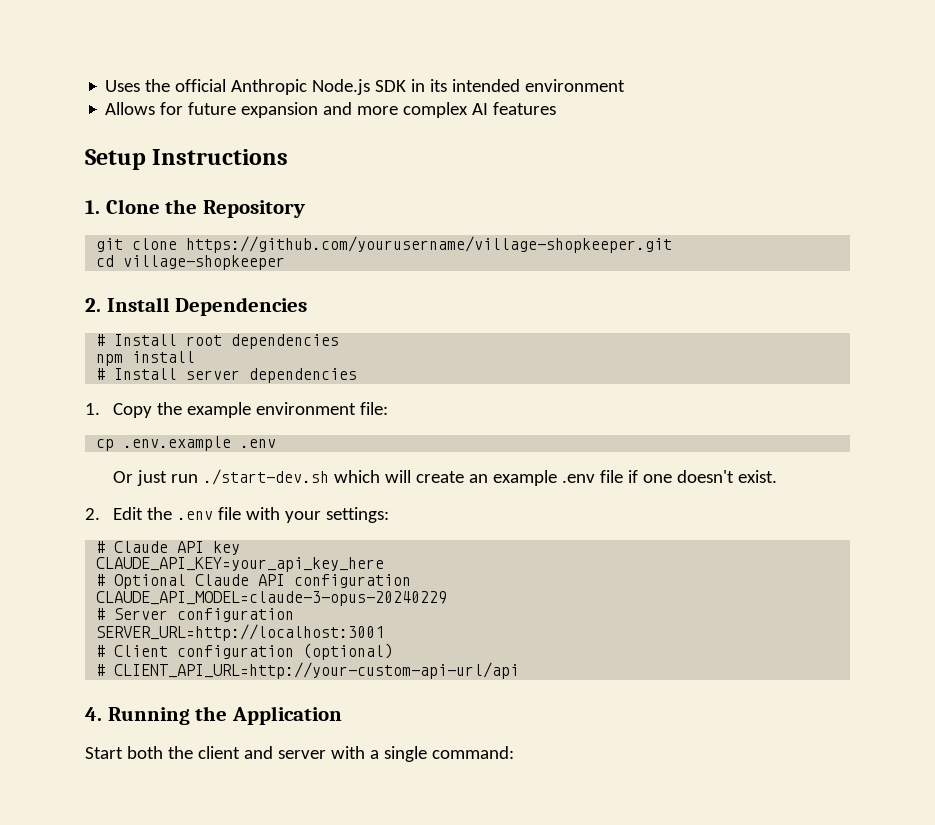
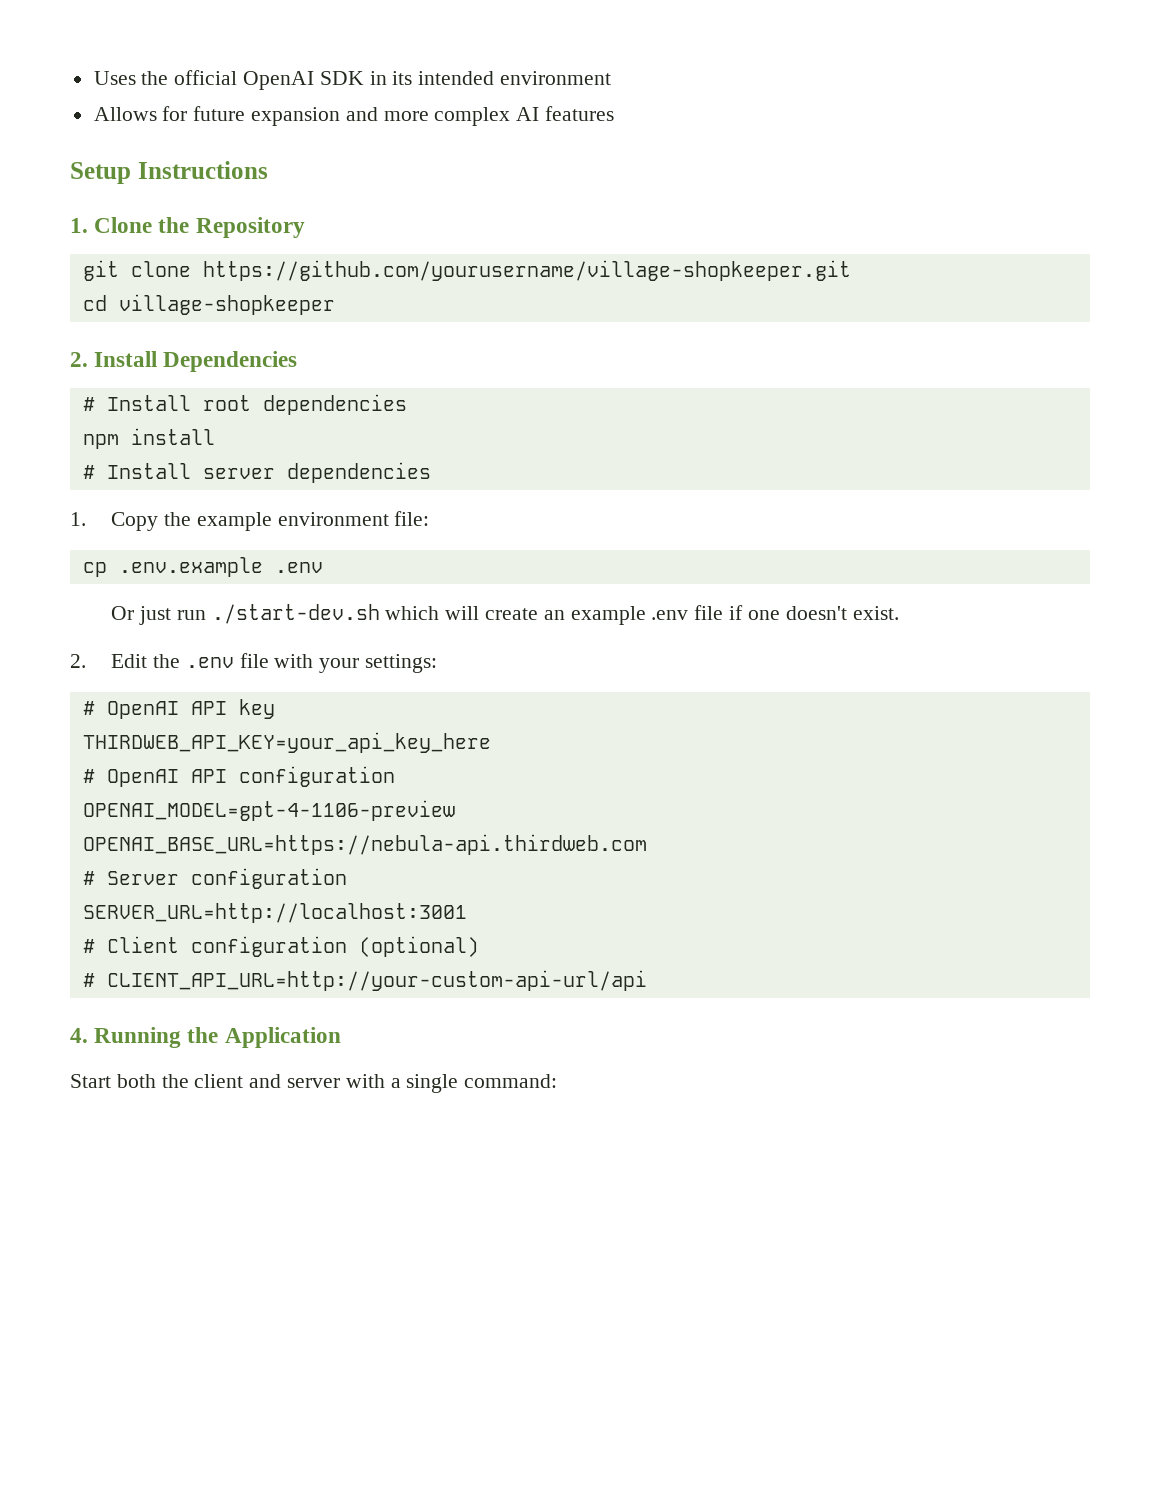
[231,79,371,95] Anthropic Node.js -> [243,71,315,90] OpenAI
[114,541,169,553] Claude -> [106,701,179,719] OpenAI
[96,557,385,572] [96,574,250,589] CLAUDE_API_KEY=your_api_key_here // # Optional Claude -> [82,732,491,753] [82,769,179,787] THIRDWEB_API_KEY=your_api_key_here // # OpenAI
[96,591,448,606] CLAUDE_API_MODEL=claude-3-opus-20240229 -> [82,800,455,821] [82,834,647,855] OPENAI_MODEL=gpt-4-1106-preview // OPENAI_BASE_URL=https://nebula-api.thirdweb.com

